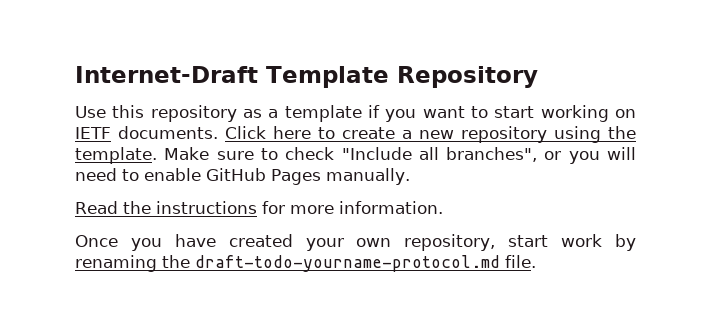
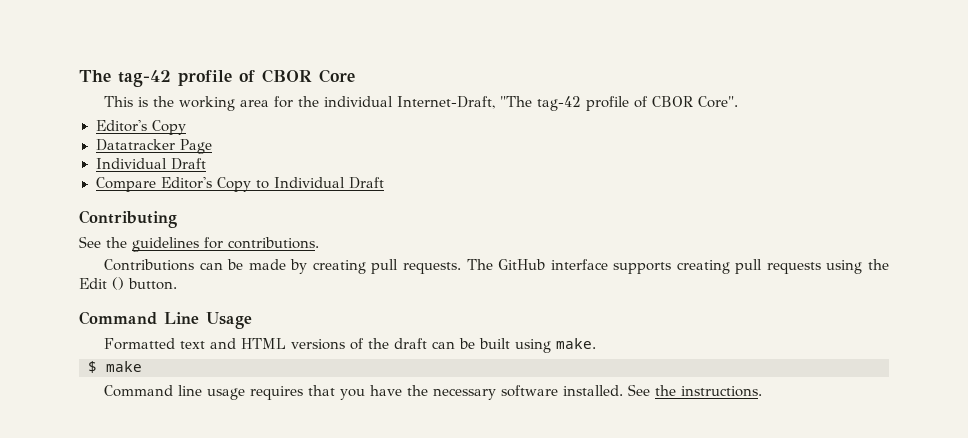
[75,66,538,88] [75,105,636,122] [75,126,636,143] [75,147,636,164] [75,168,410,185] [75,201,443,214] [75,234,637,251] [75,255,536,272] Internet-Draft Template Repository // Use this repository as a template if you want to start working on IETF documents. Click here to create a new repository using the template. Make sure to check "Include all branches", or you will need to enable GitHub Pages manually. // Read the instructions for more information. // Once you have created your own repository, start work by renaming the draft-todo-yourname-protocol.md file. -> [79,69,355,87] [104,96,739,111] [95,120,186,135] [95,139,212,154] [95,158,206,170] [95,177,384,192] [79,210,177,228] [79,236,319,252] [104,259,889,274] [79,277,177,290] [79,311,252,329] [104,338,597,353] [88,361,142,373] [104,384,763,400] The tag-42 profile of CBOR Core // This is the working area for the individual Internet-Draft, "The tag-42 profile of CBOR Core". // Editor's Copy // Datatracker Page // Individual Draft // Compare Editor's Copy to Individual Draft // Contributing // See the guidelines for contributions. // Contributions can be made by creating pull requests. The GitHub interface supports creating pull requests using the Edit () button. // Command Line Usage // Formatted text and HTML versions of the draft can be built using make. // $ make // Command line usage requires that you have the necessary software installed. See the instructions.

